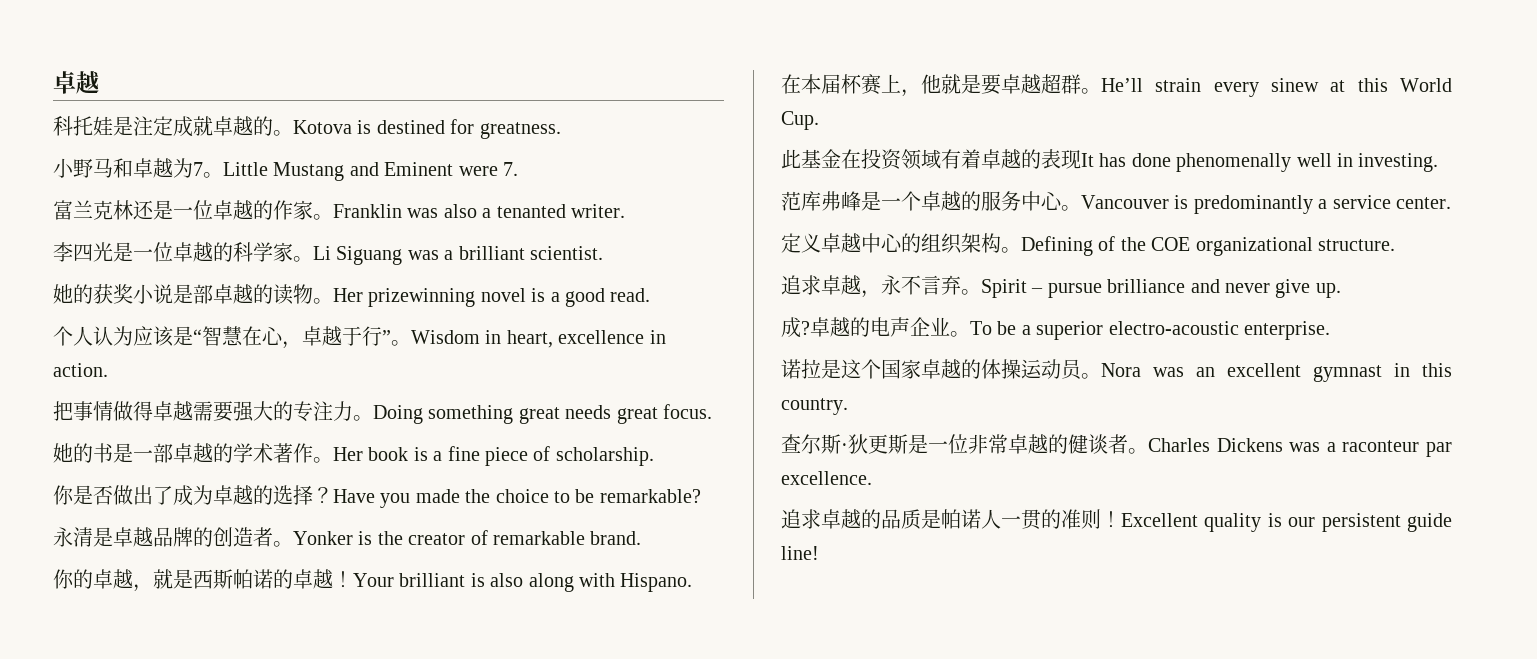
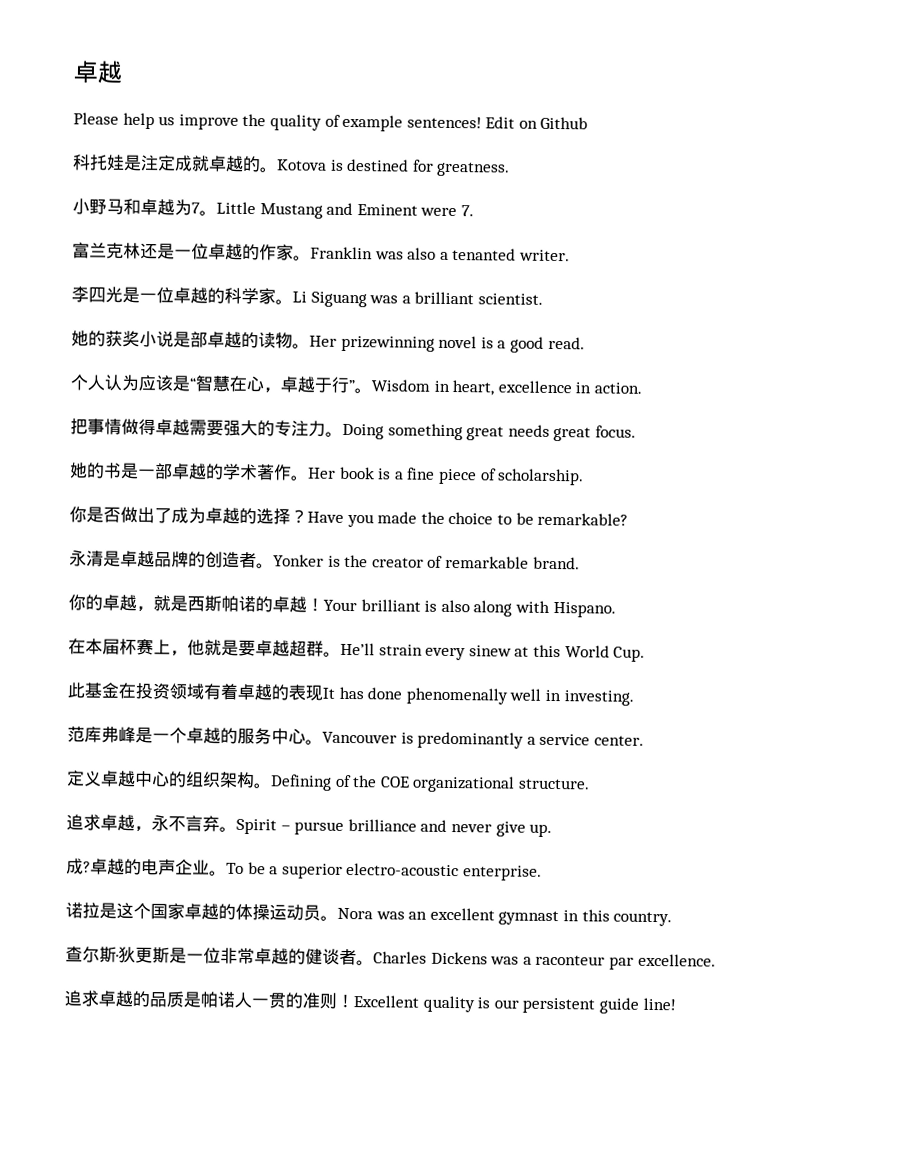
[53,71,99,94] 卓越 -> [73,60,123,84] [73,112,589,132] 卓越 // Please help us improve the quality of example sentences! Edit on Github

